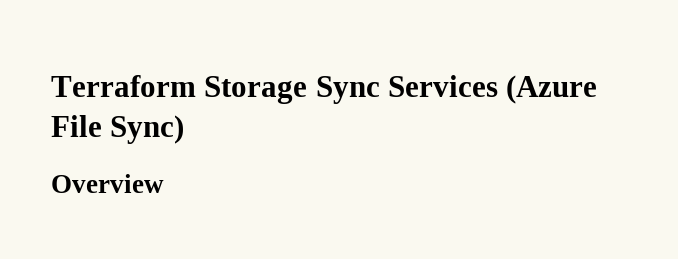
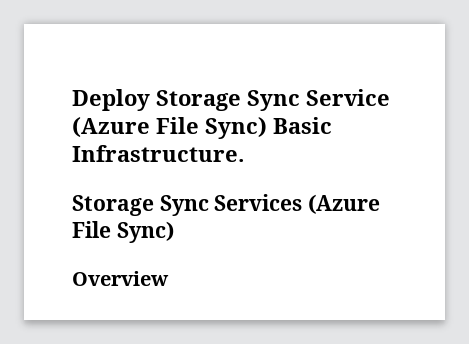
[51,75,196,97] Terraform -> [72,89,390,111] [72,117,332,139] [72,145,244,162] Deploy Storage Sync Service (Azure File Sync) Basic Infrastructure. //

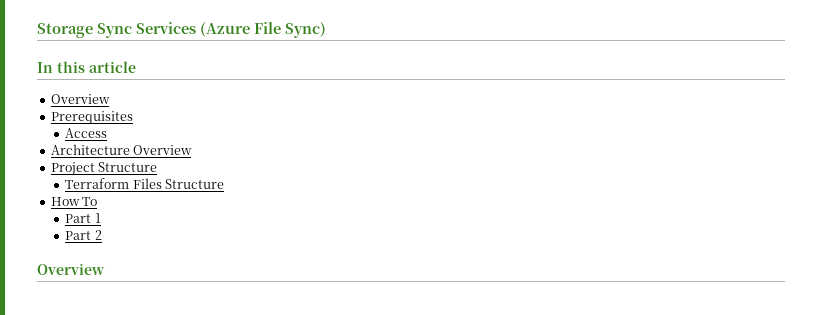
[72,89,390,111] [72,117,332,139] [72,145,244,162] Deploy Storage Sync Service (Azure File Sync) Basic Infrastructure. // -> (37, 30) none
(174, 232) none -> [37,61,136,73] [50,94,110,104] [50,111,133,124] [65,128,108,138] [50,144,193,155] [50,162,158,176] [65,178,224,189] [50,197,98,206] [65,213,101,223] [65,230,102,240] // In this article // Overview // Prerequisites // Access // Architecture Overview // Project Structure // Terraform Files Structure // How To // Part 1 // Part 2

